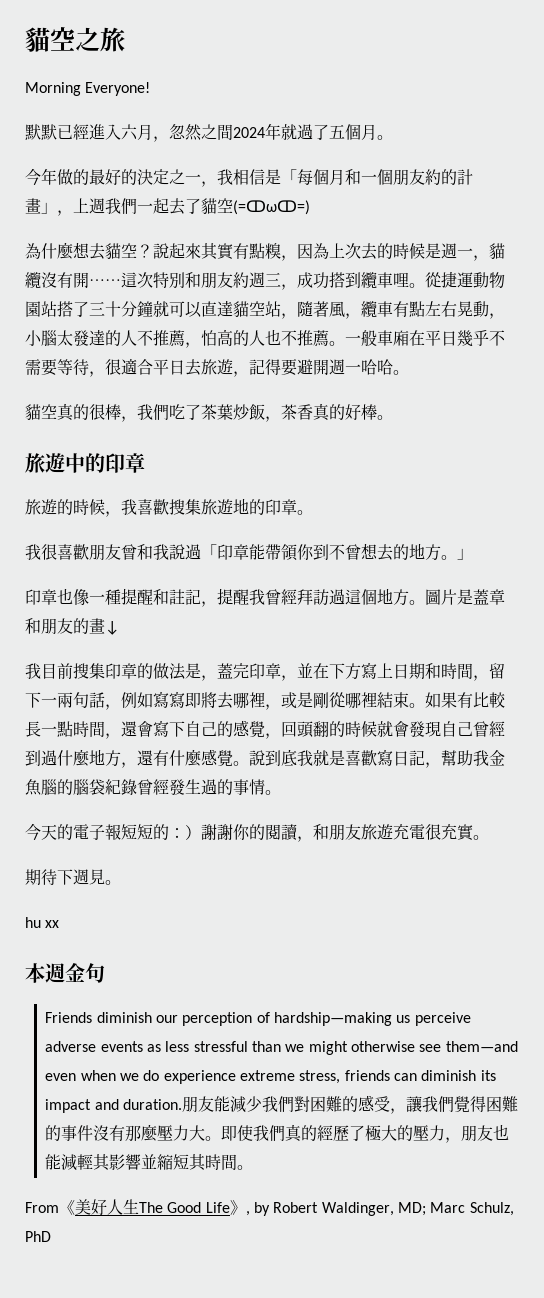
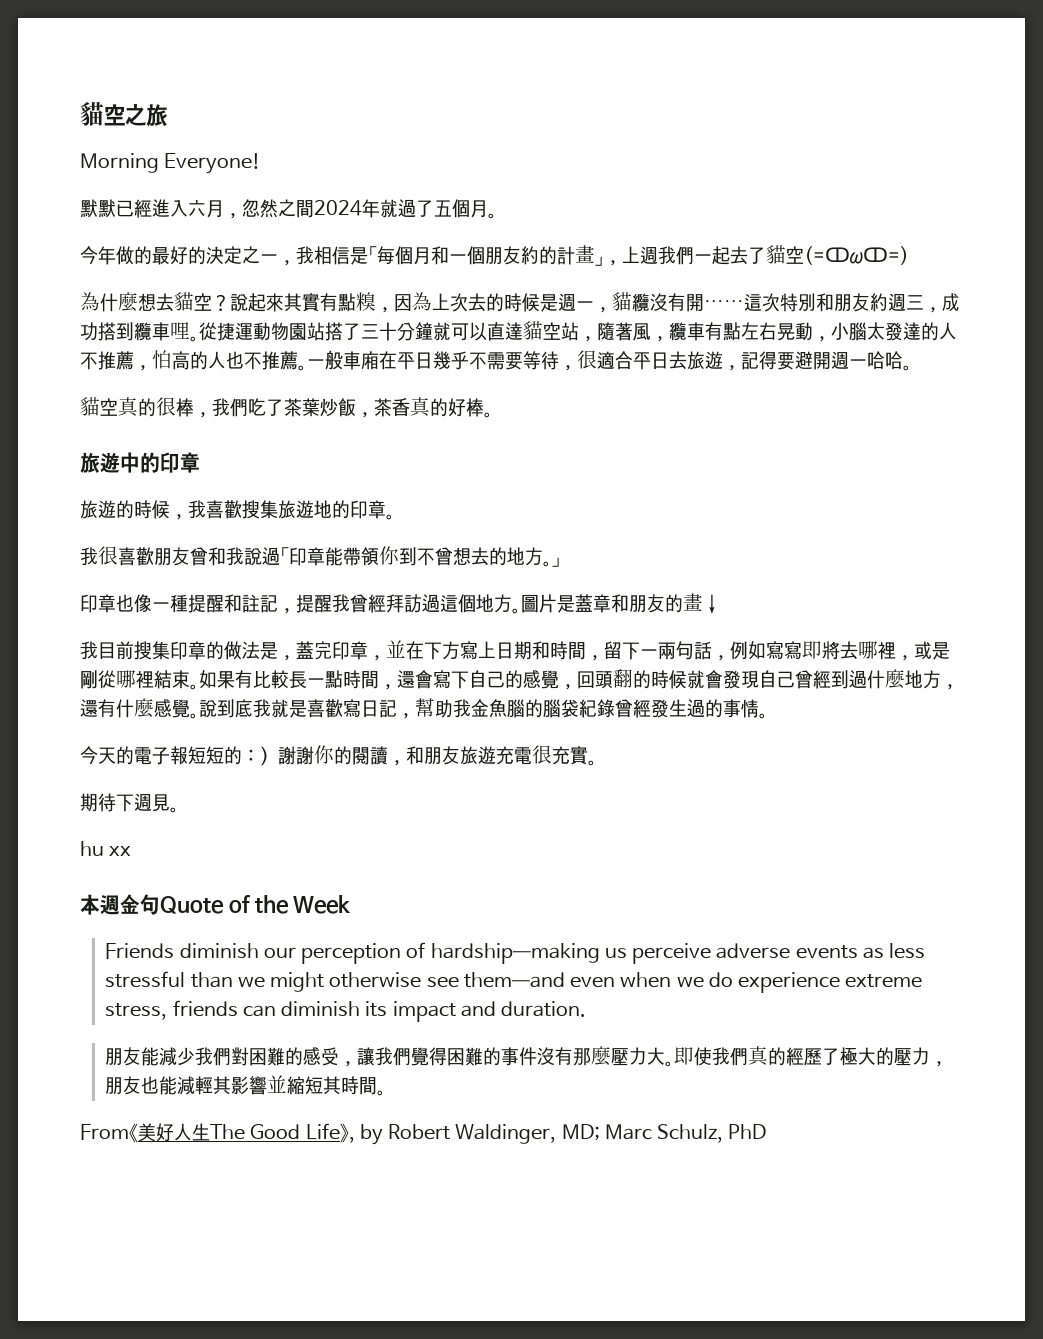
(105, 973) none -> [160,895,352,914] Quote of the Week
(183, 1104) none -> (587, 1009) //

